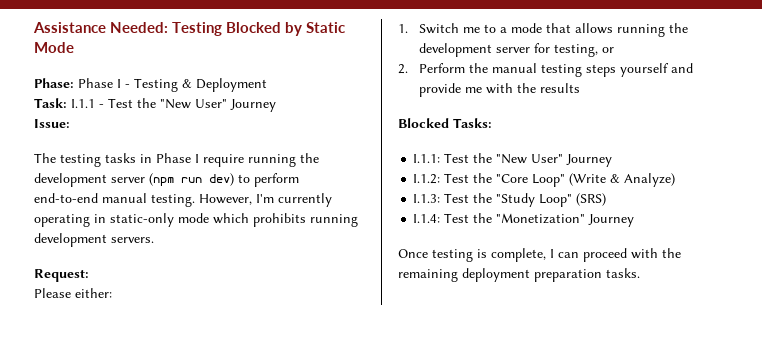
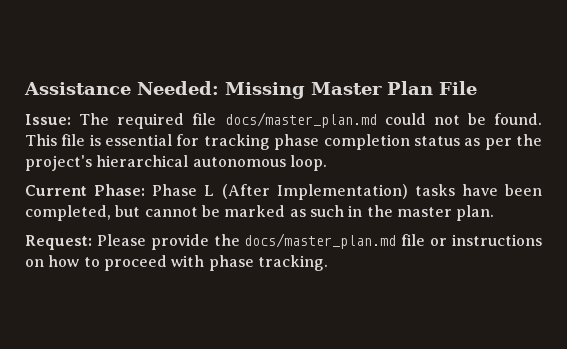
[172,22,345,36] [34,42,74,53] [34,78,267,92] [34,98,276,112] [34,119,70,128] [34,153,319,167] [34,173,299,187] [34,193,332,207] [34,213,358,227] [34,233,154,247] [34,269,89,282] [34,288,112,298] [398,23,688,37] [418,43,614,57] [398,63,693,77] [418,83,580,97] [398,118,492,128] [413,153,613,167] [413,173,676,187] [413,193,607,207] [413,213,635,227] [398,248,681,262] [398,268,640,282] Testing Blocked by Static Mode // Phase: Phase I - Testing & Deployment // Task: I.1.1 - Test the "New User" Journey // Issue: // The testing tasks in Phase I require running the development server (npm run dev) to perform end-to-end manual testing. However, I'm currently operating in static-only mode which prohibits running development servers. // Request: // Please either: // 1. Switch me to a mode that allows running the development server for testing, or // 2. Perform the manual testing steps yourself and provide me with the results // Blocked Tasks: // I.1.1: Test the "New User" Journey // I.1.2: Test the "Core Loop" (Write & Analyze) // I.1.3: Test the "Study Loop" (SRS) // I.1.4: Test the "Monetization" Journey // Once testing is complete, I can proceed with the remaining deployment preparation tasks. -> [225,81,477,99] [25,112,542,129] [25,134,543,150] [25,155,327,171] [25,184,542,200] [25,205,495,221] [25,233,542,250] [25,255,328,271] Missing Master Plan File // Issue: The required file docs/master_plan.md could not be found. This file is essential for tracking phase completion status as per the project's hierarchical autonomous loop. // Current Phase: Phase L (After Implementation) tasks have been completed, but cannot be marked as such in the master plan. // Request: Please provide the docs/master_plan.md file or instructions on how to proceed with phase tracking.

